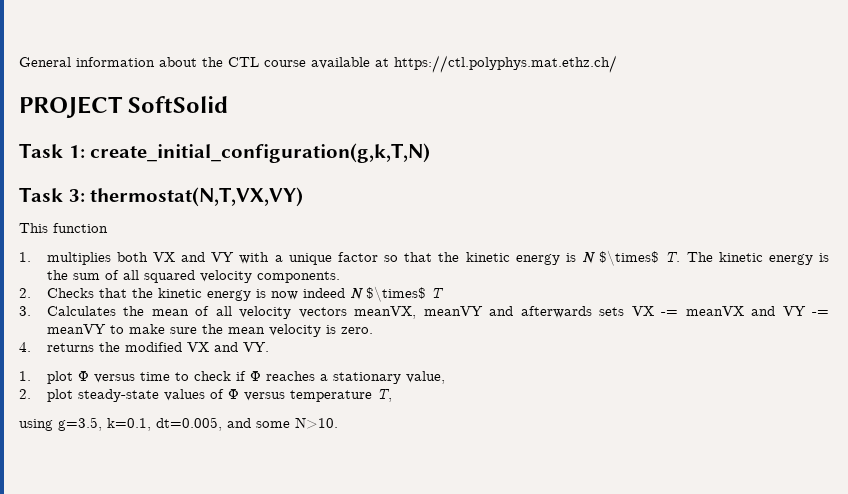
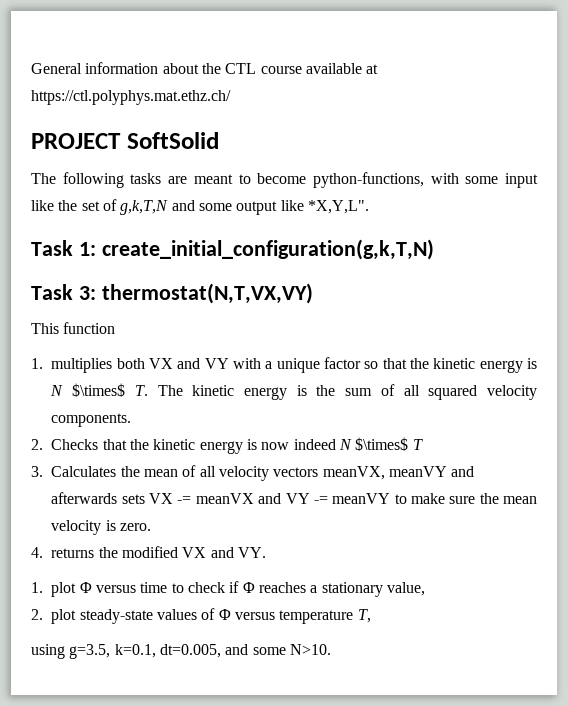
(229, 104) none -> [31,172,538,188] [31,199,369,215] // The following tasks are meant to become python-functions, with some input like the set of g,k,T,N and some output like *X,Y,L".

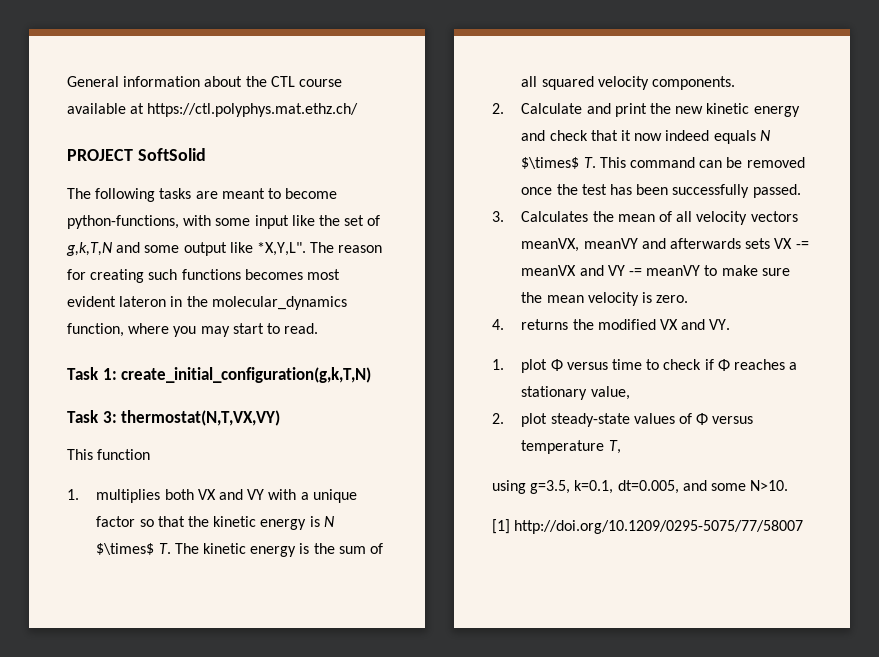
(369, 207) none -> [310,242,383,253] [67,269,340,283] [67,296,347,310] [67,323,319,337] The reason for creating such functions becomes most evident lateron in the molecular_dynamics function, where you may start to read.
[51,439,258,454] Checks that the kinetic energy is -> [521,103,800,117] [521,130,632,141] Calculate and print the new kinetic energy and check that it
[338,437,423,451] N $\times$ T -> [713,130,770,144] [521,157,805,169] [521,184,801,198] equals N $\times$ T. This command can be removed once the test has been successfully passed.
(331, 649) none -> [492,519,804,534] // [1] http://doi.org/10.1209/0295-5075/77/58007

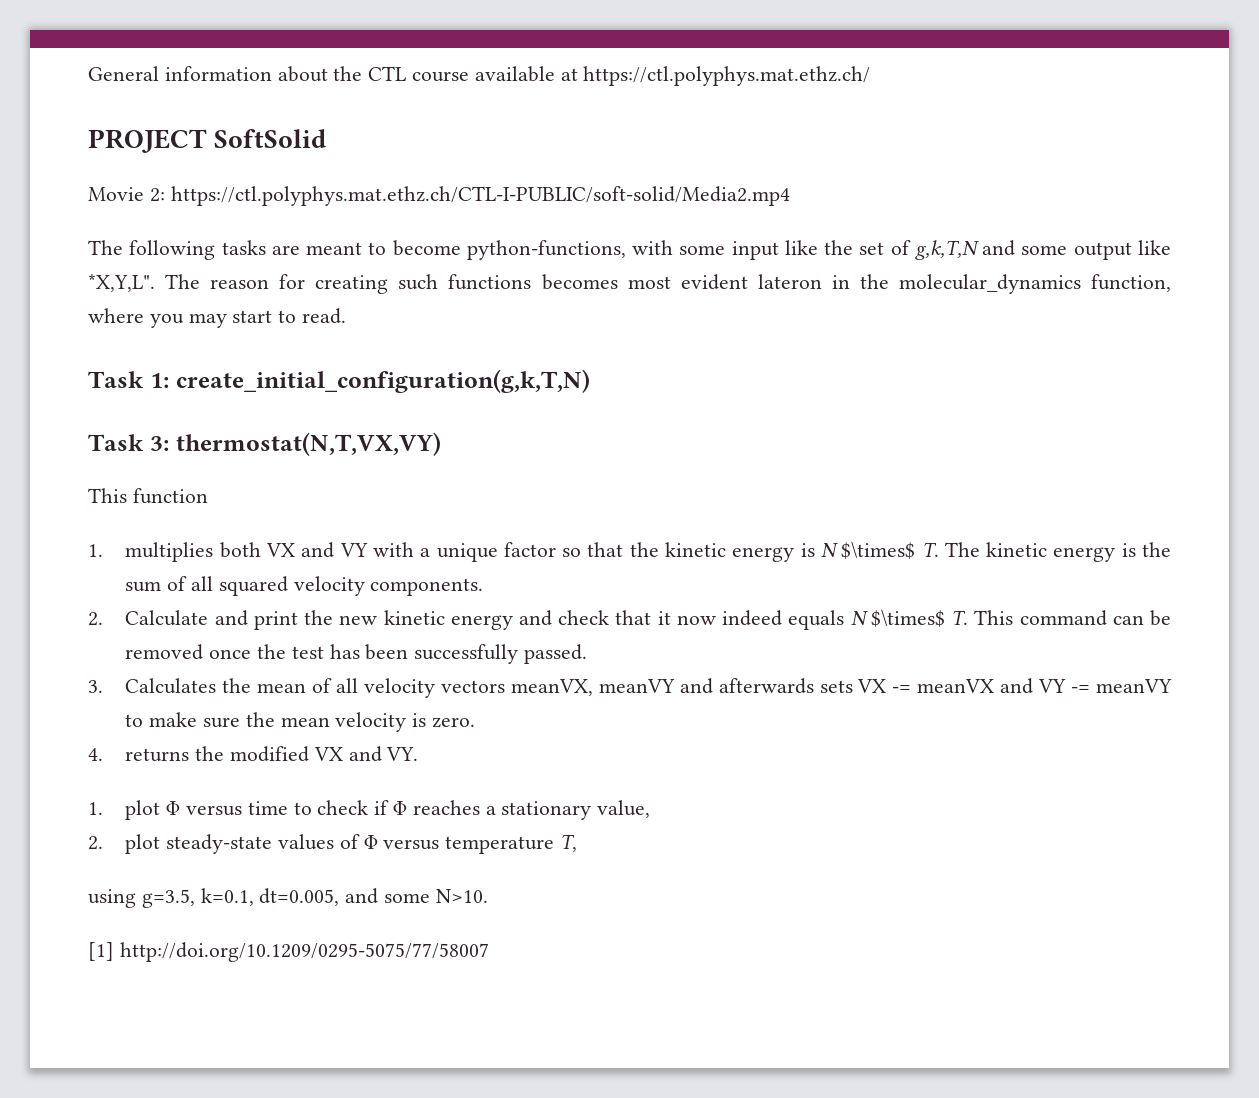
(206, 154) none -> [88,186,790,206] // Movie 2: https://ctl.polyphys.mat.ethz.ch/CTL-I-PUBLIC/soft-solid/Media2.mp4

